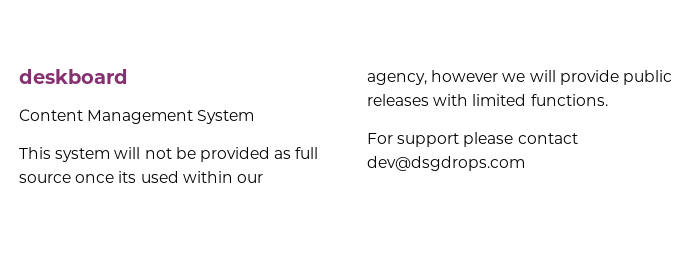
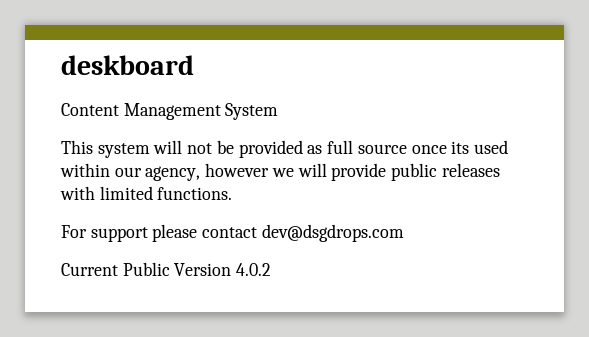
(525, 163) none -> [61,262,272,276] // Current Public Version 4.0.2

